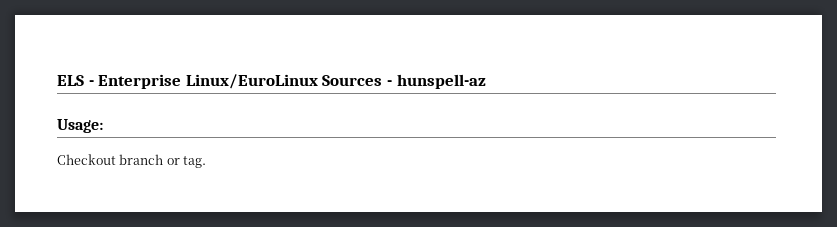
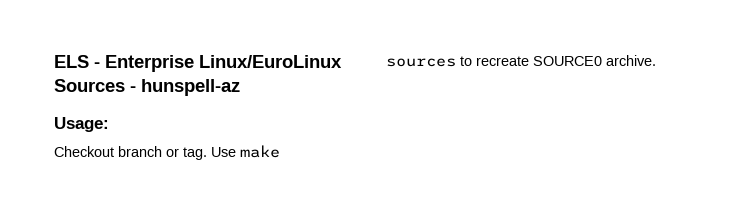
(207, 162) none -> [211,145,280,158] [386,55,656,67] Use make sources to recreate SOURCE0 archive.

